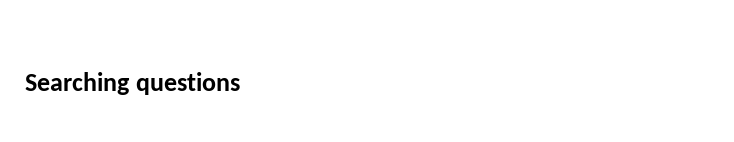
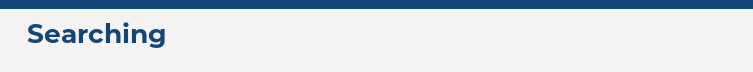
[135,72,240,95] questions -> (167, 35) none

